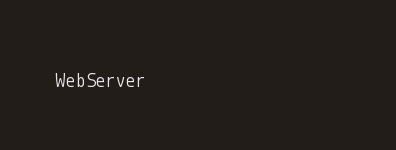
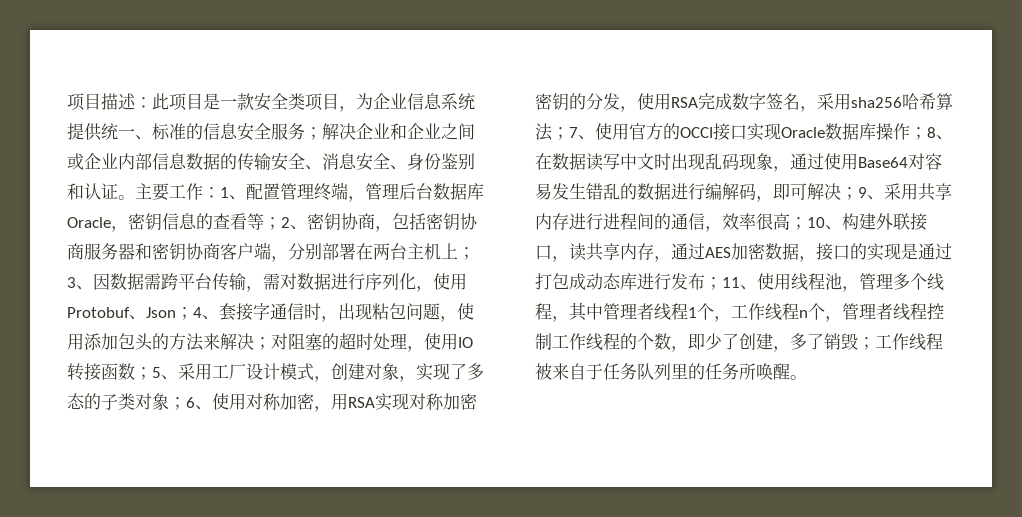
[55,73,145,87] WebServer -> [67,93,475,112] [67,123,475,141] [67,153,475,171] [67,182,484,202] [67,213,478,232] [67,242,475,262] [67,273,467,292] [67,303,474,322] [67,332,473,352] [67,363,484,382] [67,393,477,412] [535,93,953,112] [535,123,953,141] [535,153,942,172] [535,183,952,202] [535,213,927,232] [535,243,952,262] [535,273,944,292] [535,302,944,322] [535,333,943,352] [535,363,807,380] 项目描述：此项目是一款安全类项目，为企业信息系统提供统一、标准的信息安全服务；解决企业和企业之间或企业内部信息数据的传输安全、消息安全、身份鉴别和认证。主要工作：1、配置管理终端，管理后台数据库Oracle，密钥信息的查看等；2、密钥协商，包括密钥协商服务器和密钥协商客户端，分别部署在两台主机上；3、因数据需跨平台传输，需对数据进行序列化，使用Protobuf、Json；4、套接字通信时，出现粘包问题，使用添加包头的方法来解决；对阻塞的超时处理，使用IO转接函数；5、采用工厂设计模式，创建对象，实现了多态的子类对象；6、使用对称加密，用RSA实现对称加密密钥的分发，使用RSA完成数字签名，采用sha256哈希算法；7、使用官方的OCCI接口实现Oracle数据库操作；8、在数据读写中文时出现乱码现象，通过使用Base64对容易发生错乱的数据进行编解码，即可解决；9、采用共享内存进行进程间的通信，效率很高；10、构建外联接口，读共享内存，通过AES加密数据，接口的实现是通过打包成动态库进行发布；11、使用线程池，管理多个线程，其中管理者线程1个，工作线程n个，管理者线程控制工作线程的个数，即少了创建，多了销毁；工作线程被来自于任务队列里的任务所唤醒。

